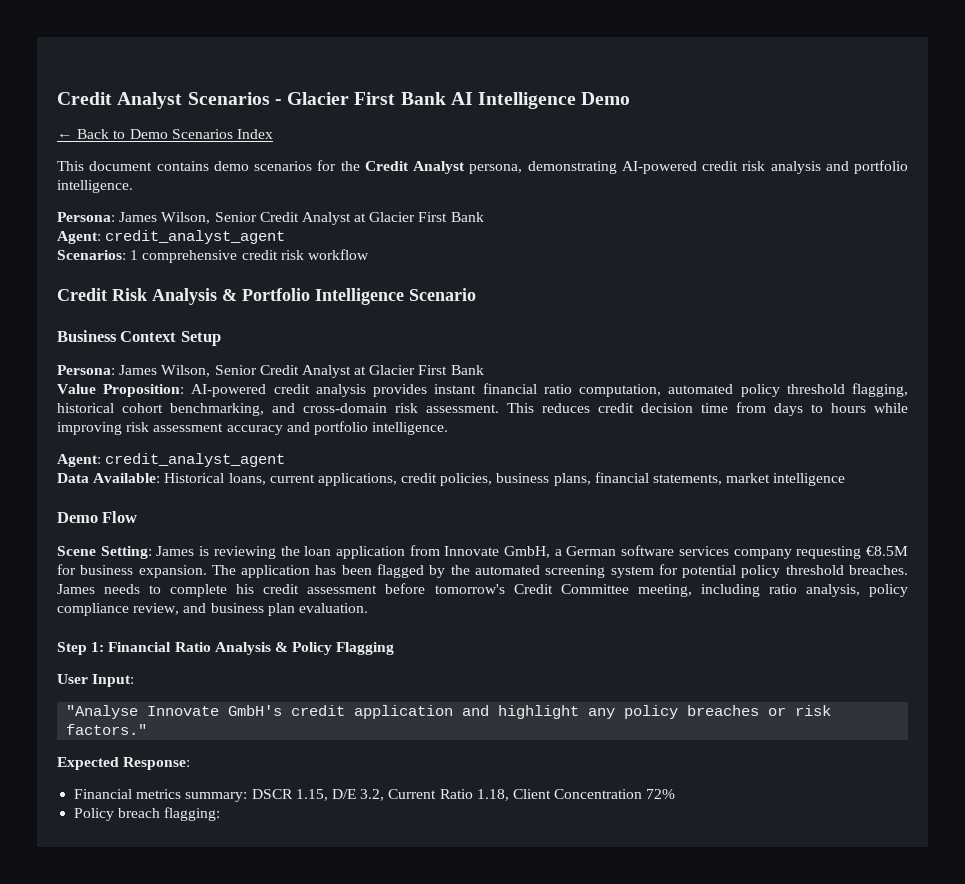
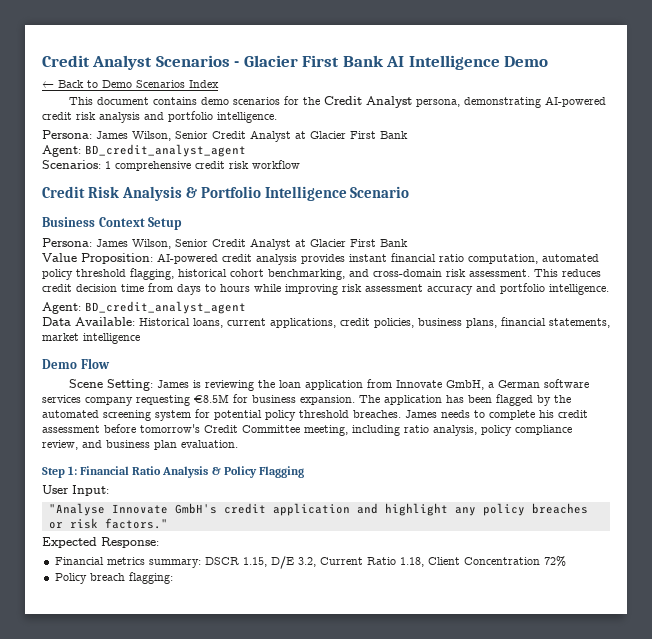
[105,230,286,244] credit_analyst_agent -> [85,144,246,157] BD_credit_analyst_agent
[105,453,286,467] credit_analyst_agent -> [85,301,246,314] BD_credit_analyst_agent

